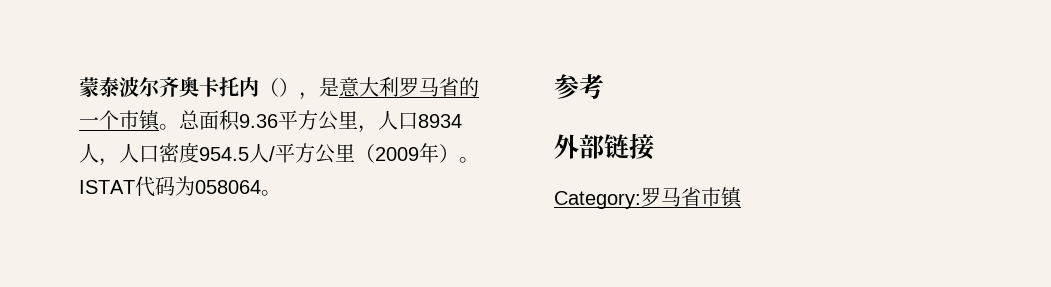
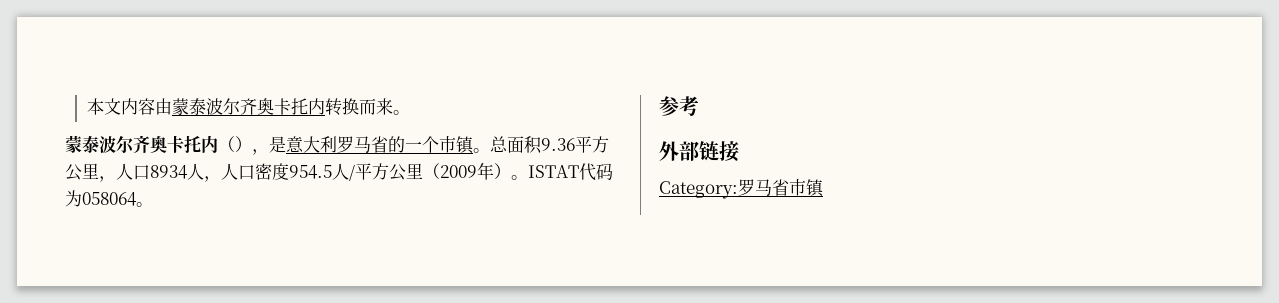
(79, 87) none -> [86,98,410,116] 本文内容由蒙泰波尔齐奥卡托内转换而来。 //

